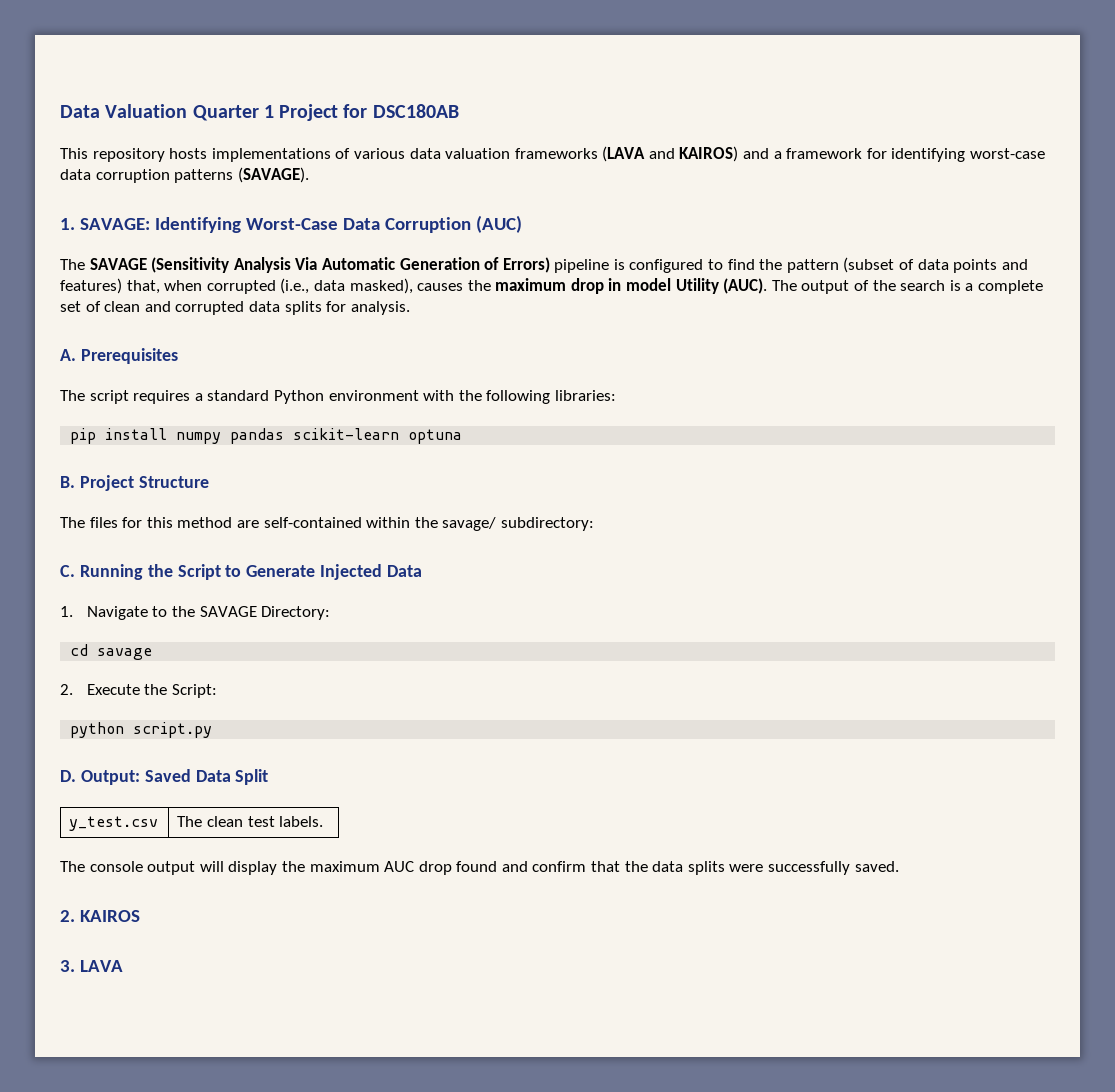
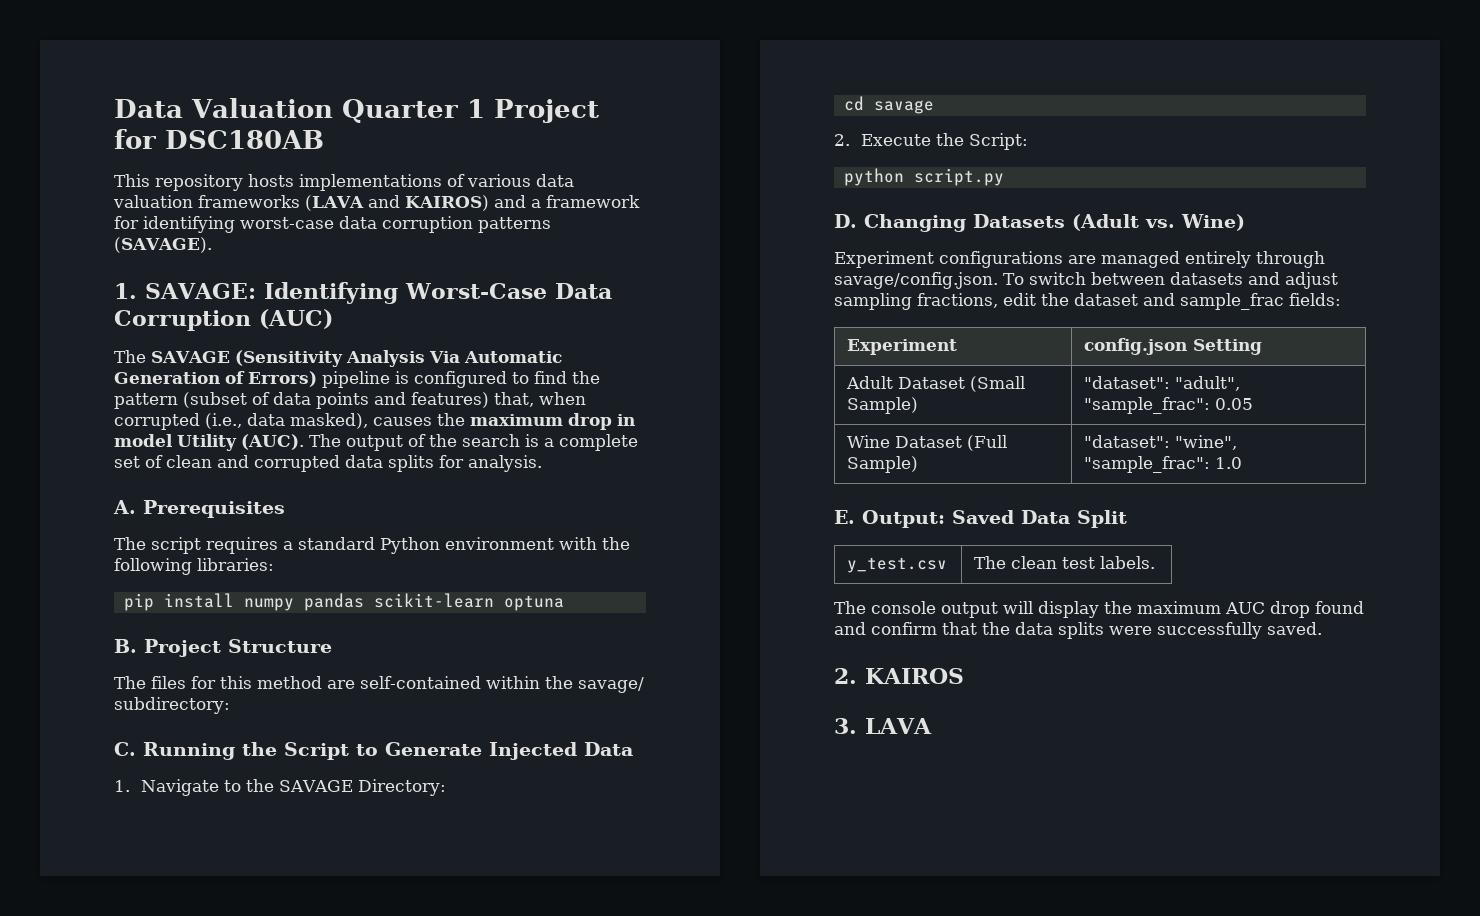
(76, 776) none -> [863,214,1245,232] [834,251,1325,268] [834,272,1338,289] [834,293,1341,310] [847,339,958,355] [1084,338,1263,355] [846,376,1026,392] [847,397,919,414] [1084,376,1241,391] [1084,397,1254,414] [847,435,1008,451] [847,456,919,473] [1084,435,1238,450] [1084,456,1243,473] [834,510,855,524] Changing Datasets (Adult vs. Wine) // Experiment configurations are managed entirely through savage/config.json. To switch between datasets and adjust sampling fractions, edit the dataset and sample_frac fields: // Experiment | config.json Setting // Adult Dataset (Small Sample) | "dataset": "adult", "sample_frac": 0.05 // Wine Dataset (Full Sample) | "dataset": "wine", "sample_frac": 1.0 // E.

